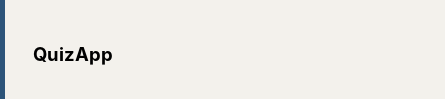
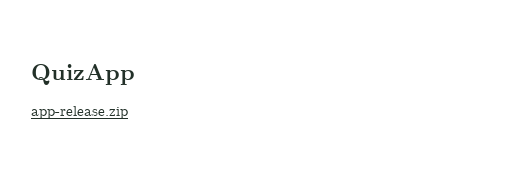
(113, 56) none -> [31,106,128,119] // app-release.zip

